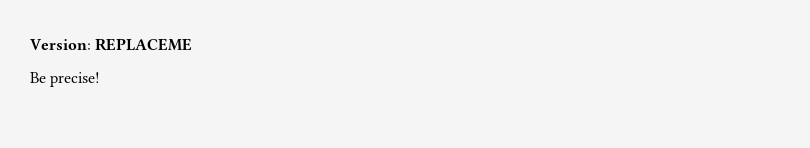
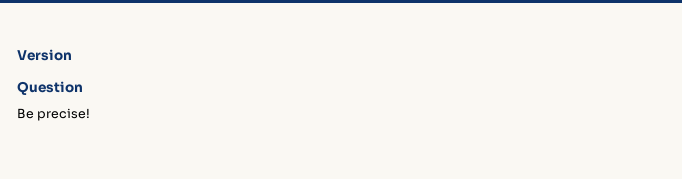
[30,38,193,51] Version: REPLACEME -> [17,49,72,61] [17,81,83,95] Version // Question

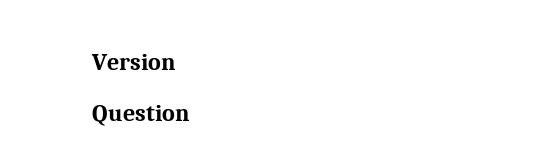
[17,108,91,121] // Be precise! -> (190, 115) none

